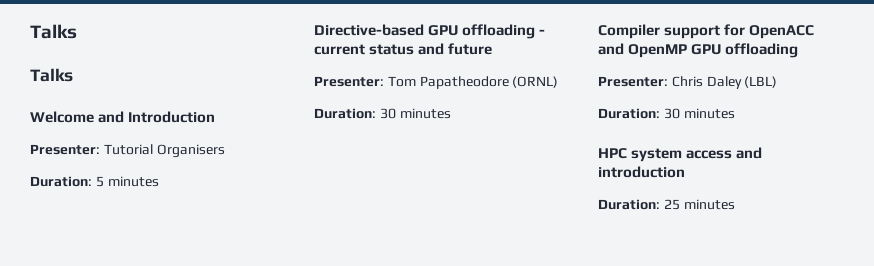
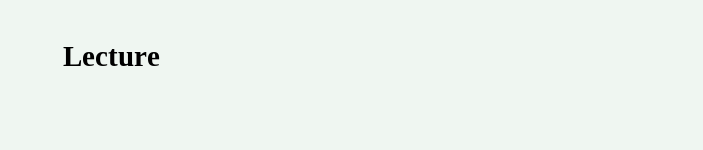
[30,24,77,39] [30,68,73,82] [30,111,216,123] [30,144,225,158] [30,176,159,187] [314,24,546,39] [314,43,493,55] [314,76,559,89] [314,108,451,119] [598,24,815,39] [598,43,799,58] [598,76,778,89] [598,108,735,119] [598,147,763,162] [598,166,685,178] [598,199,735,210] Talks // Talks // Welcome and Introduction // Presenter: Tutorial Organisers // Duration: 5 minutes // Directive-based GPU offloading - current status and future // Presenter: Tom Papatheodore (ORNL) // Duration: 30 minutes // Compiler support for OpenACC and OpenMP GPU offloading // Presenter: Chris Daley (LBL) // Duration: 30 minutes // HPC system access and introduction // Duration: 25 minutes -> [63,47,160,66] Lecture

